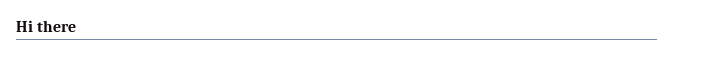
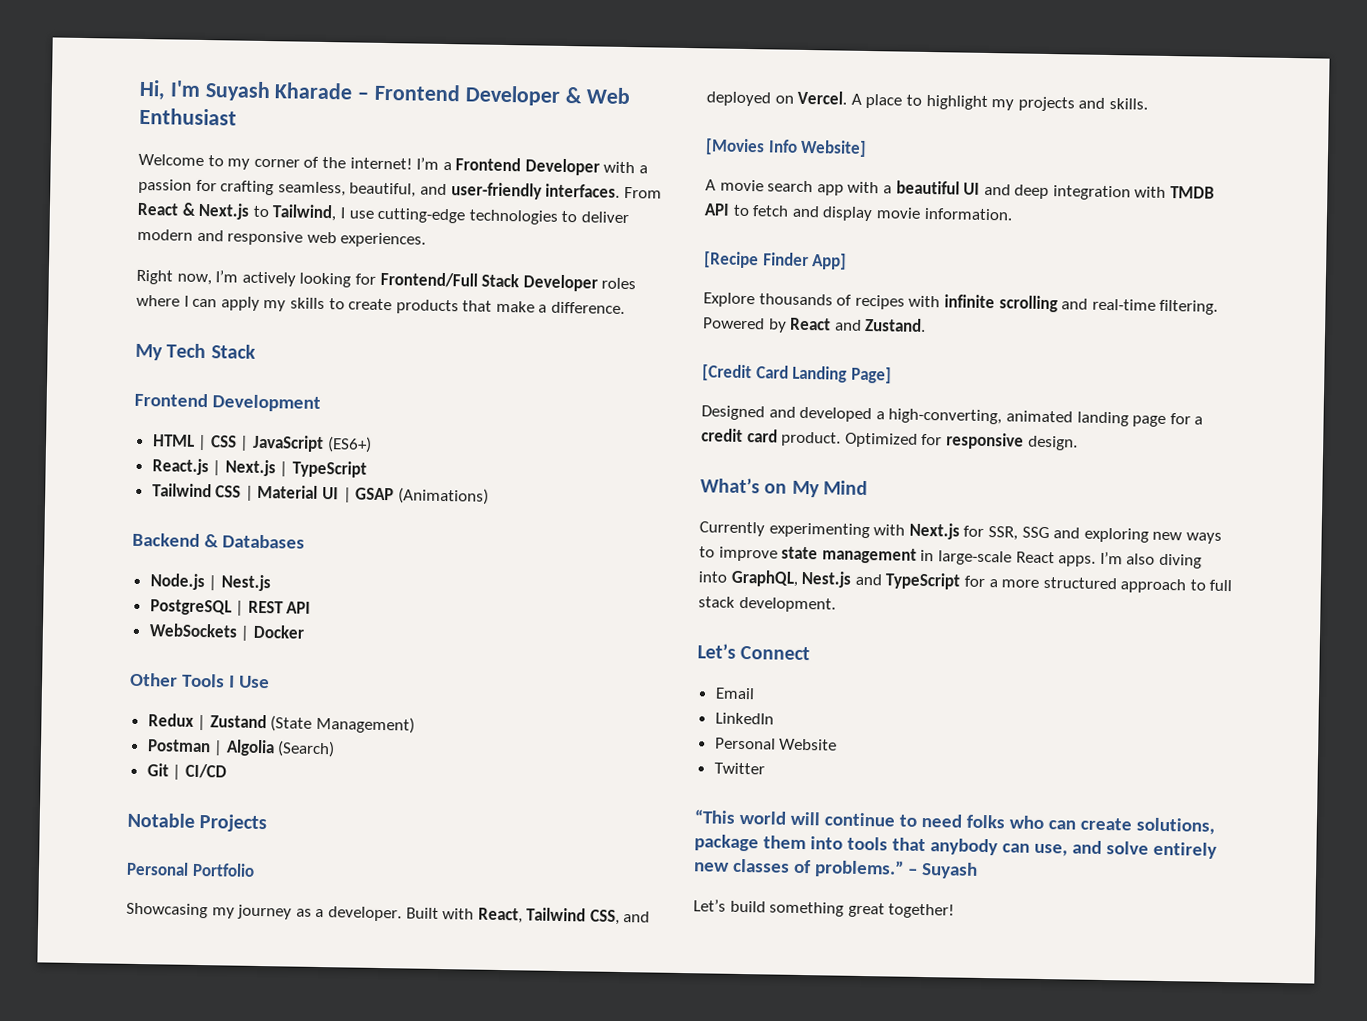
[16,20,77,32] Hi there -> [139,79,631,106] [139,107,237,126] [138,153,649,176] [138,178,662,200] [137,202,629,225] [137,228,427,248] [136,269,637,292] [136,294,626,315] [135,343,256,361] [134,392,321,412] [151,434,372,453] [151,458,368,478] [151,483,489,505] [132,532,305,549] [149,573,271,592] [149,599,312,616] [148,623,305,641] [130,672,270,689] [147,713,416,734] [146,739,336,758] [146,763,227,780] [127,812,268,833] [126,861,255,877] [126,902,651,925] [706,90,1148,112] [705,138,868,157] [705,179,1216,201] [704,203,1013,222] [704,251,848,270] [703,292,1219,315] [703,317,927,333] [702,364,892,384] [701,405,1204,427] [701,428,1078,451] [700,477,869,498] [699,521,1222,544] [699,546,1202,569] [698,569,1233,594] [698,596,836,613] [697,643,811,661] [714,687,755,700] [714,712,774,725] [714,737,838,751] [713,762,765,775] [694,809,1215,835] [694,834,1217,859] [694,858,978,879] [693,899,956,919] Hi, I'm Suyash Kharade – Frontend Developer & Web Enthusiast // Welcome to my corner of the internet! I’m a Frontend Developer with a passion for crafting seamless, beautiful, and user-friendly interfaces. From React & Next.js to Tailwind, I use cutting-edge technologies to deliver modern and responsive web experiences. // Right now, I’m actively looking for Frontend/Full Stack Developer roles where I can apply my skills to create products that make a difference. // My Tech Stack // Frontend Development // HTML | CSS | JavaScript (ES6+) // React.js | Next.js | TypeScript // Tailwind CSS | Material UI | GSAP (Animations) // Backend & Databases // Node.js | Nest.js // PostgreSQL | REST API // WebSockets | Docker // Other Tools I Use // Redux | Zustand (State Management) // Postman | Algolia (Search) // Git | CI/CD // Notable Projects // Personal Portfolio // Showcasing my journey as a developer. Built with React, Tailwind CSS, and deployed on Vercel. A place to highlight my projects and skills. // [Movies Info Website] // A movie search app with a beautiful UI and deep integration with TMDB API to fetch and display movie information. // [Recipe Finder App] // Explore thousands of recipes with infinite scrolling and real-time filtering. Powered by React and Zustand. // [Credit Card Landing Page] // Designed and developed a high-converting, animated landing page for a credit card product. Optimized for responsive design. // What’s on My Mind // Currently experimenting with Next.js for SSR, SSG and exploring new ways to improve state management in large-scale React apps. I’m also diving into GraphQL, Nest.js and TypeScript for a more structured approach to full stack development. // Let’s Connect // Email // LinkedIn // Personal Website // Twitter // “This world will continue to need folks who can create solutions, package them into tools that anybody can use, and solve entirely new classes of problems.” – Suyash // Let’s build something great together!

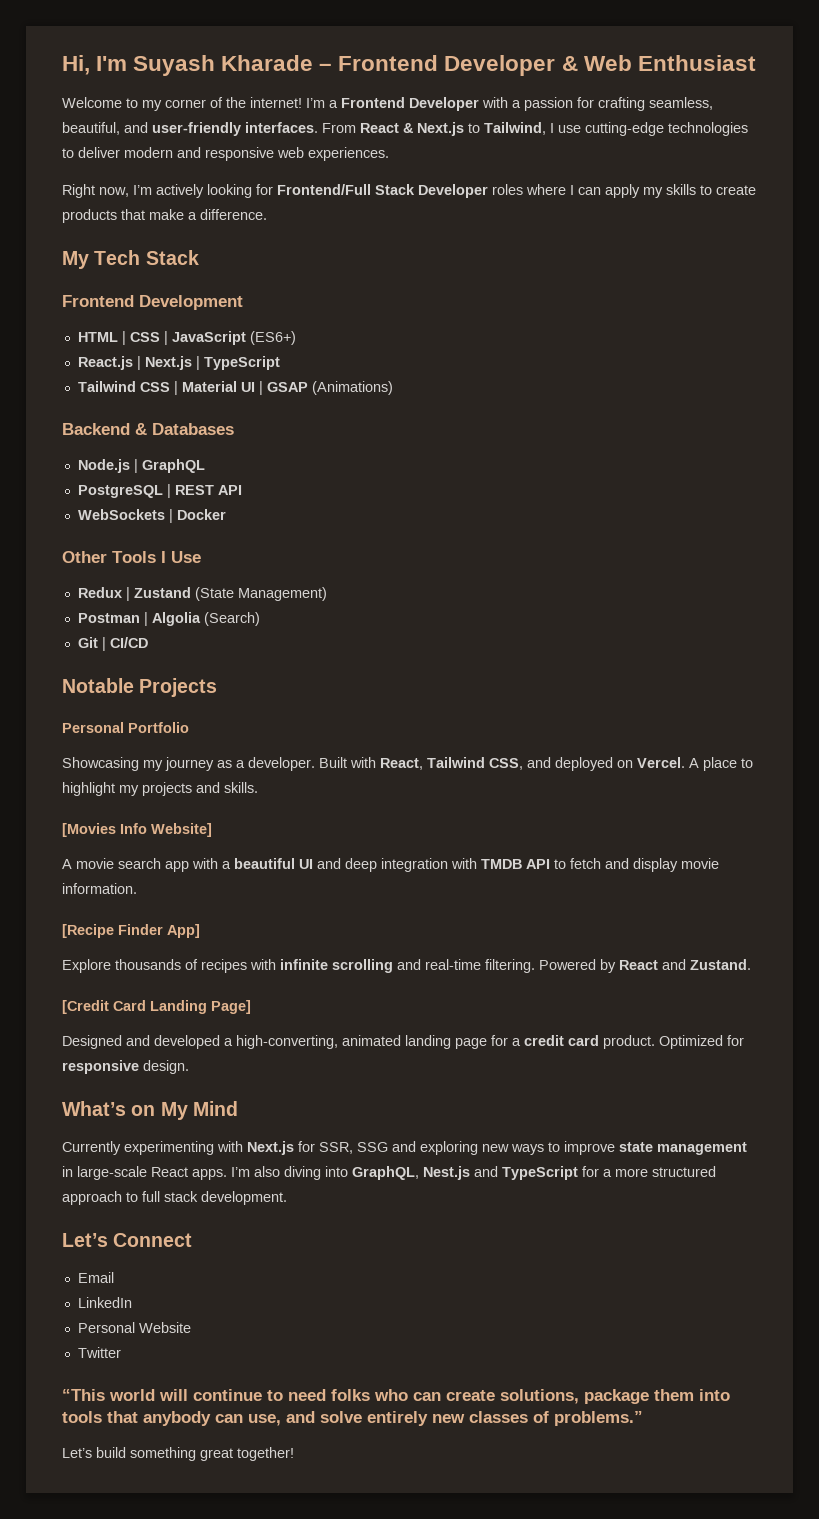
[220,574,271,592] Nest.js -> [141,459,205,473] GraphQL
[906,861,978,879] – Suyash -> (643, 1418) none

